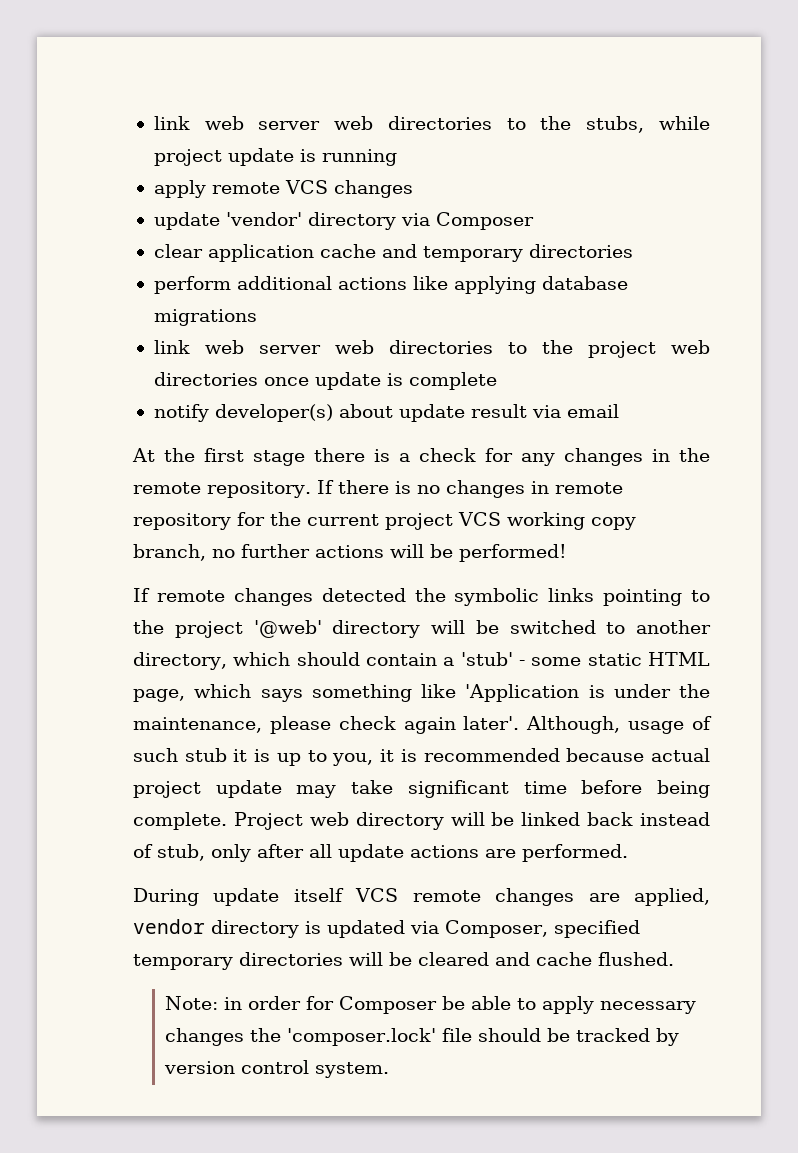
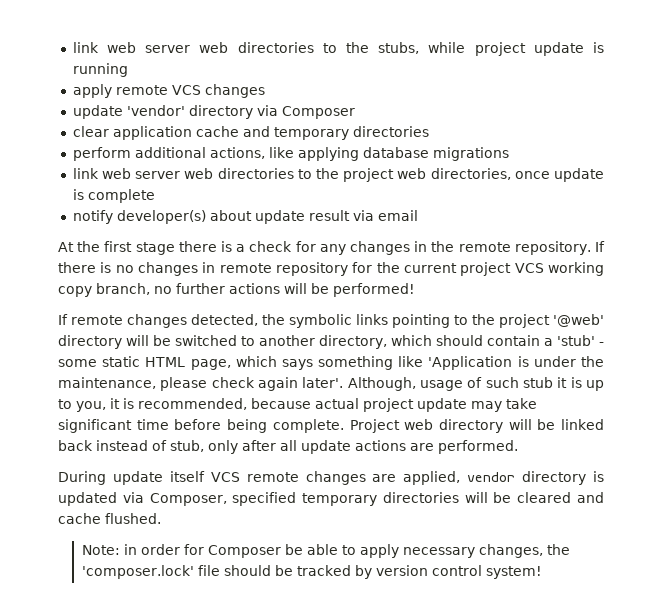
[337,277,407,290] actions -> [209,147,265,159] actions,
[153,372,258,386] directories -> [430,168,511,180] directories,
[321,588,406,602] detected -> [191,314,258,326] detected,
[423,748,560,762] recommended -> [138,398,247,410] recommended,
[165,1028,245,1046] changes -> [478,544,543,558] changes,
[315,1062,390,1078] system. -> [485,566,542,579] system!

